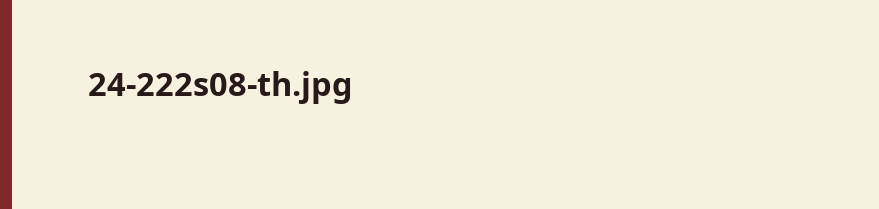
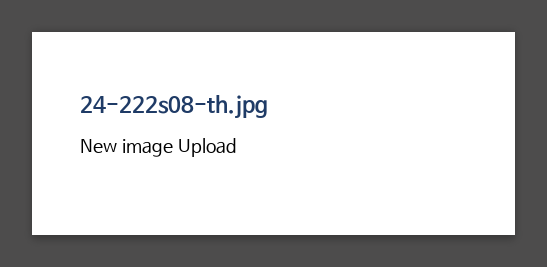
(353, 87) none -> [80,138,237,157] // New image Upload

